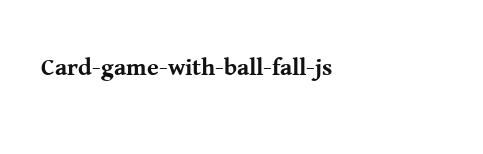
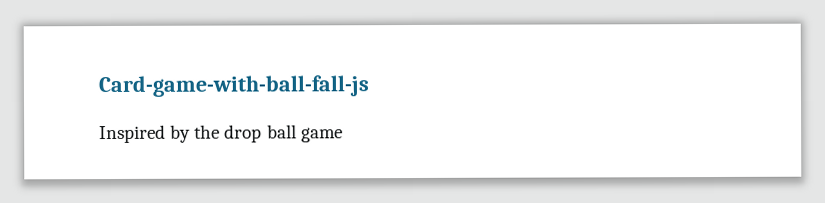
(332, 69) none -> [99,124,343,144] // Inspired by the drop ball game

